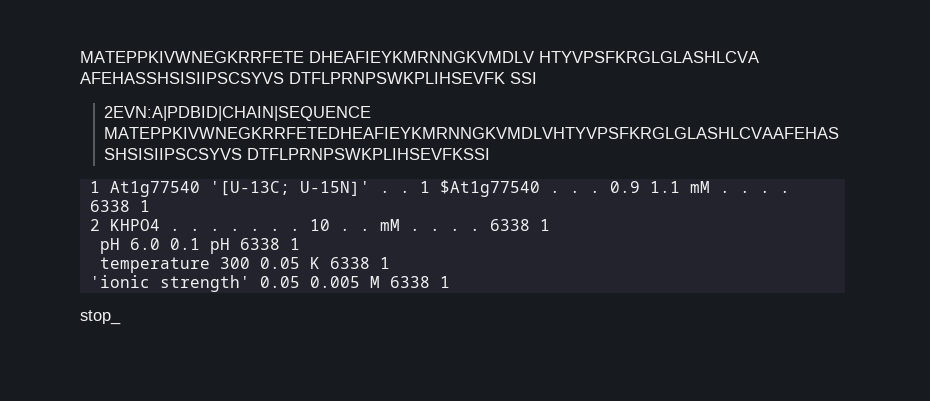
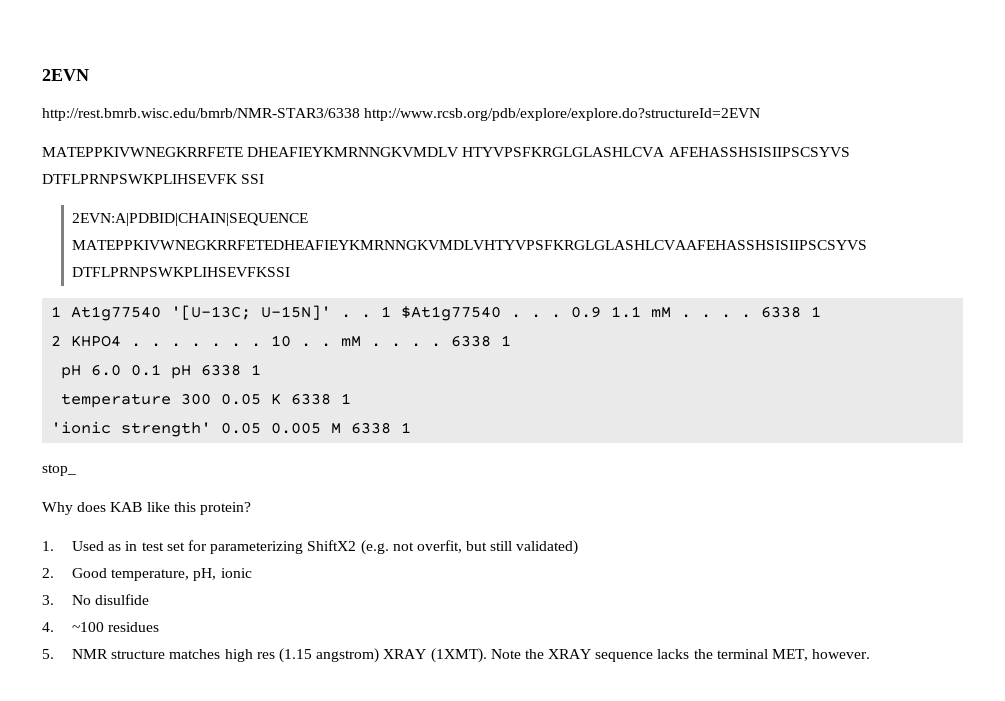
(80, 57) none -> [42,69,89,81] [42,108,761,121] 2EVN // http://rest.bmrb.wisc.edu/bmrb/NMR-STAR3/6338 http://www.rcsb.org/pdb/explore/explore.do?structureId=2EVN //
(121, 317) none -> [42,502,251,515] [42,540,579,555] [42,568,252,581] [42,594,150,605] [42,622,160,632] [42,648,871,663] // Why does KAB like this protein? // 1. Used as in test set for parameterizing ShiftX2 (e.g. not overfit, but still validated) // 2. Good temperature, pH, ionic // 3. No disulfide // 4. ~100 residues // 5. NMR structure matches high res (1.15 angstrom) XRAY (1XMT). Note the XRAY sequence lacks the terminal MET, however.

